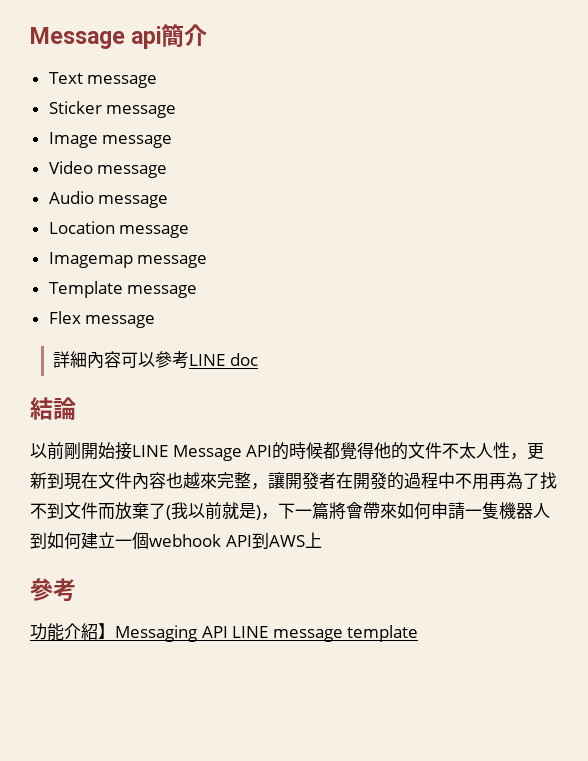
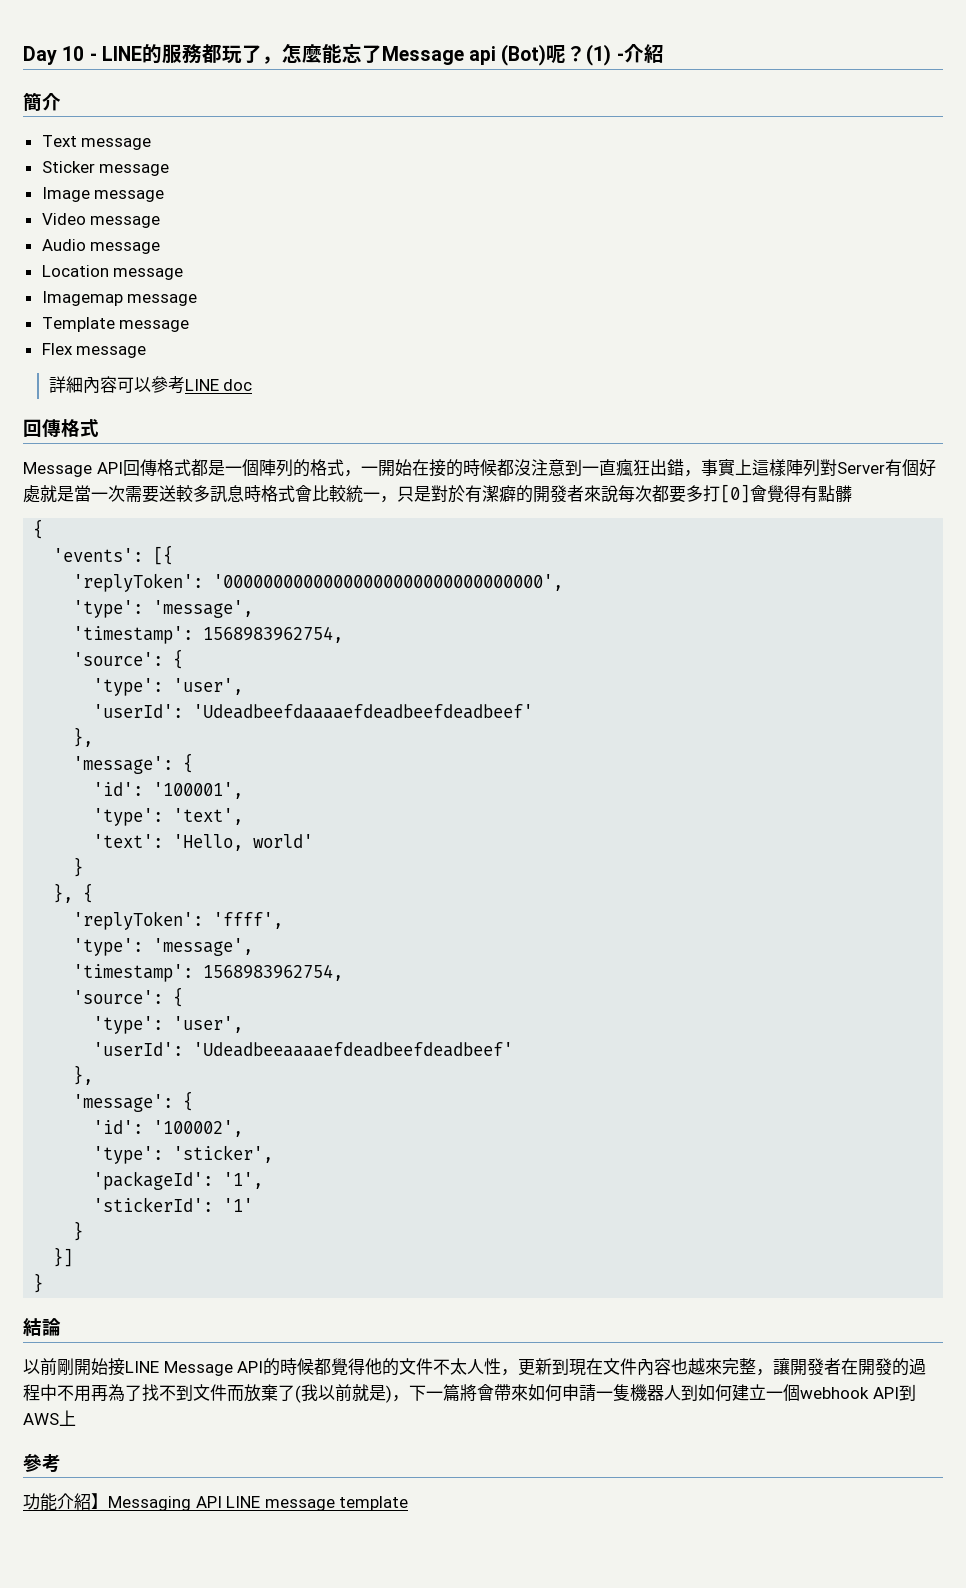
[30,26,162,49] Message api -> [23,44,664,66] Day 10 - LINE的服務都玩了，怎麼能忘了Message api (Bot)呢？(1) -介紹 //
(258, 359) none -> [23,419,99,437] [23,459,936,477] [23,484,852,503] [33,519,44,539] [53,545,174,565] [73,573,564,592] [73,600,254,618] [73,626,344,644] [73,649,184,669] [93,678,244,696] [93,704,534,719] [73,727,94,747] [73,753,194,774] [93,782,244,799] [93,808,244,826] [93,834,314,851] [73,857,84,877] [53,883,94,903] [73,911,284,930] [73,938,254,956] [73,964,344,982] [73,987,184,1007] [93,1016,244,1034] [93,1042,514,1057] [73,1065,94,1085] [73,1091,194,1112] [93,1120,244,1137] [93,1145,274,1164] [93,1171,264,1190] [93,1197,254,1212] [73,1221,84,1241] [53,1247,74,1267] [33,1273,44,1293] // 回傳格式 // Message API回傳格式都是一個陣列的格式，一開始在接的時候都沒注意到一直瘋狂出錯，事實上這樣陣列對Server有個好處就是當一次需要送較多訊息時格式會比較統一，只是對於有潔癖的開發者來說每次都要多打[0]會覺得有點髒 // { // 'events': [{ // 'replyToken': '00000000000000000000000000000000', // 'type': 'message', // 'timestamp': 1568983962754, // 'source': { // 'type': 'user', // 'userId': 'Udeadbeefdaaaaefdeadbeefdeadbeef' // }, // 'message': { // 'id': '100001', // 'type': 'text', // 'text': 'Hello, world' // } // }, { // 'replyToken': 'ffff', // 'type': 'message', // 'timestamp': 1568983962754, // 'source': { // 'type': 'user', // 'userId': 'Udeadbeeaaaaefdeadbeefdeadbeef' // }, // 'message': { // 'id': '100002', // 'type': 'sticker', // 'packageId': '1', // 'stickerId': '1' // } // }] // }

